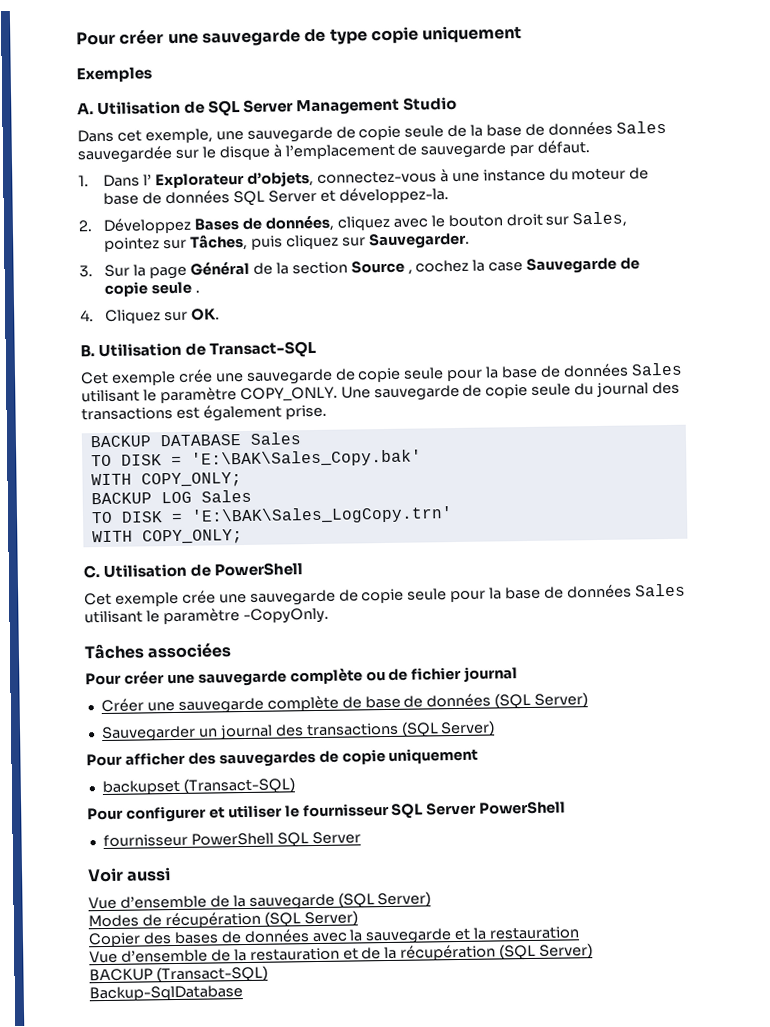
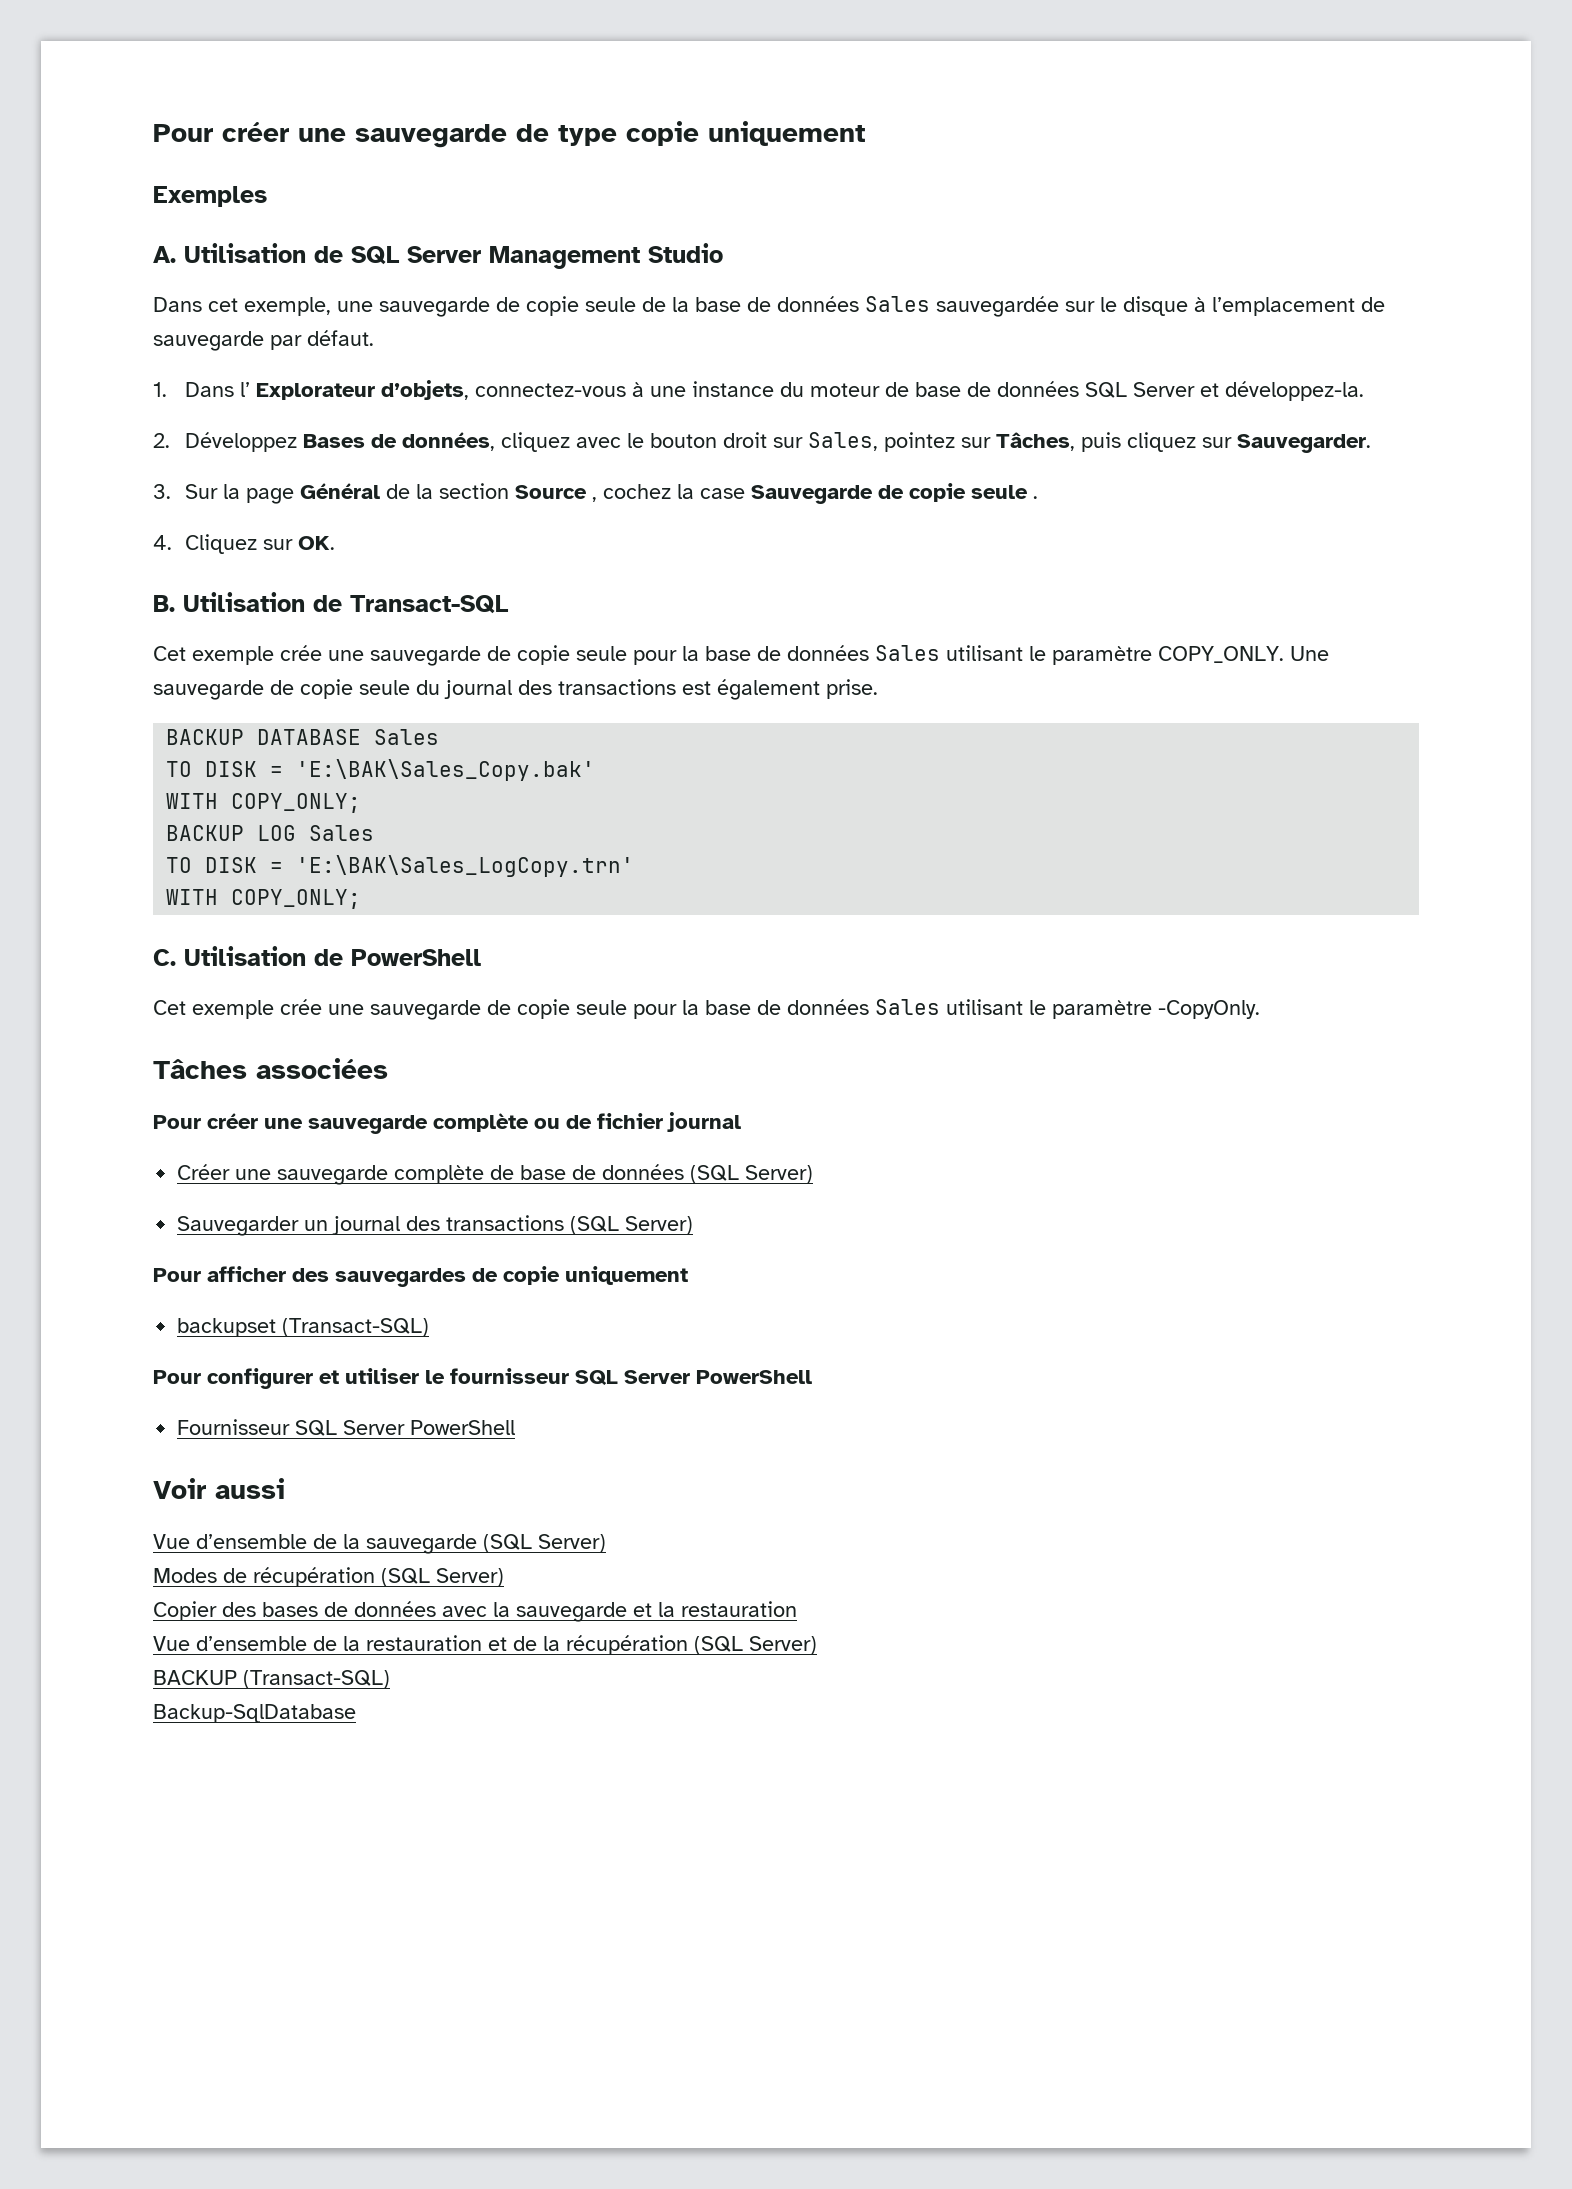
[102,831,361,848] fournisseur PowerShell SQL Server -> [177,1419,516,1436] Fournisseur SQL Server PowerShell

